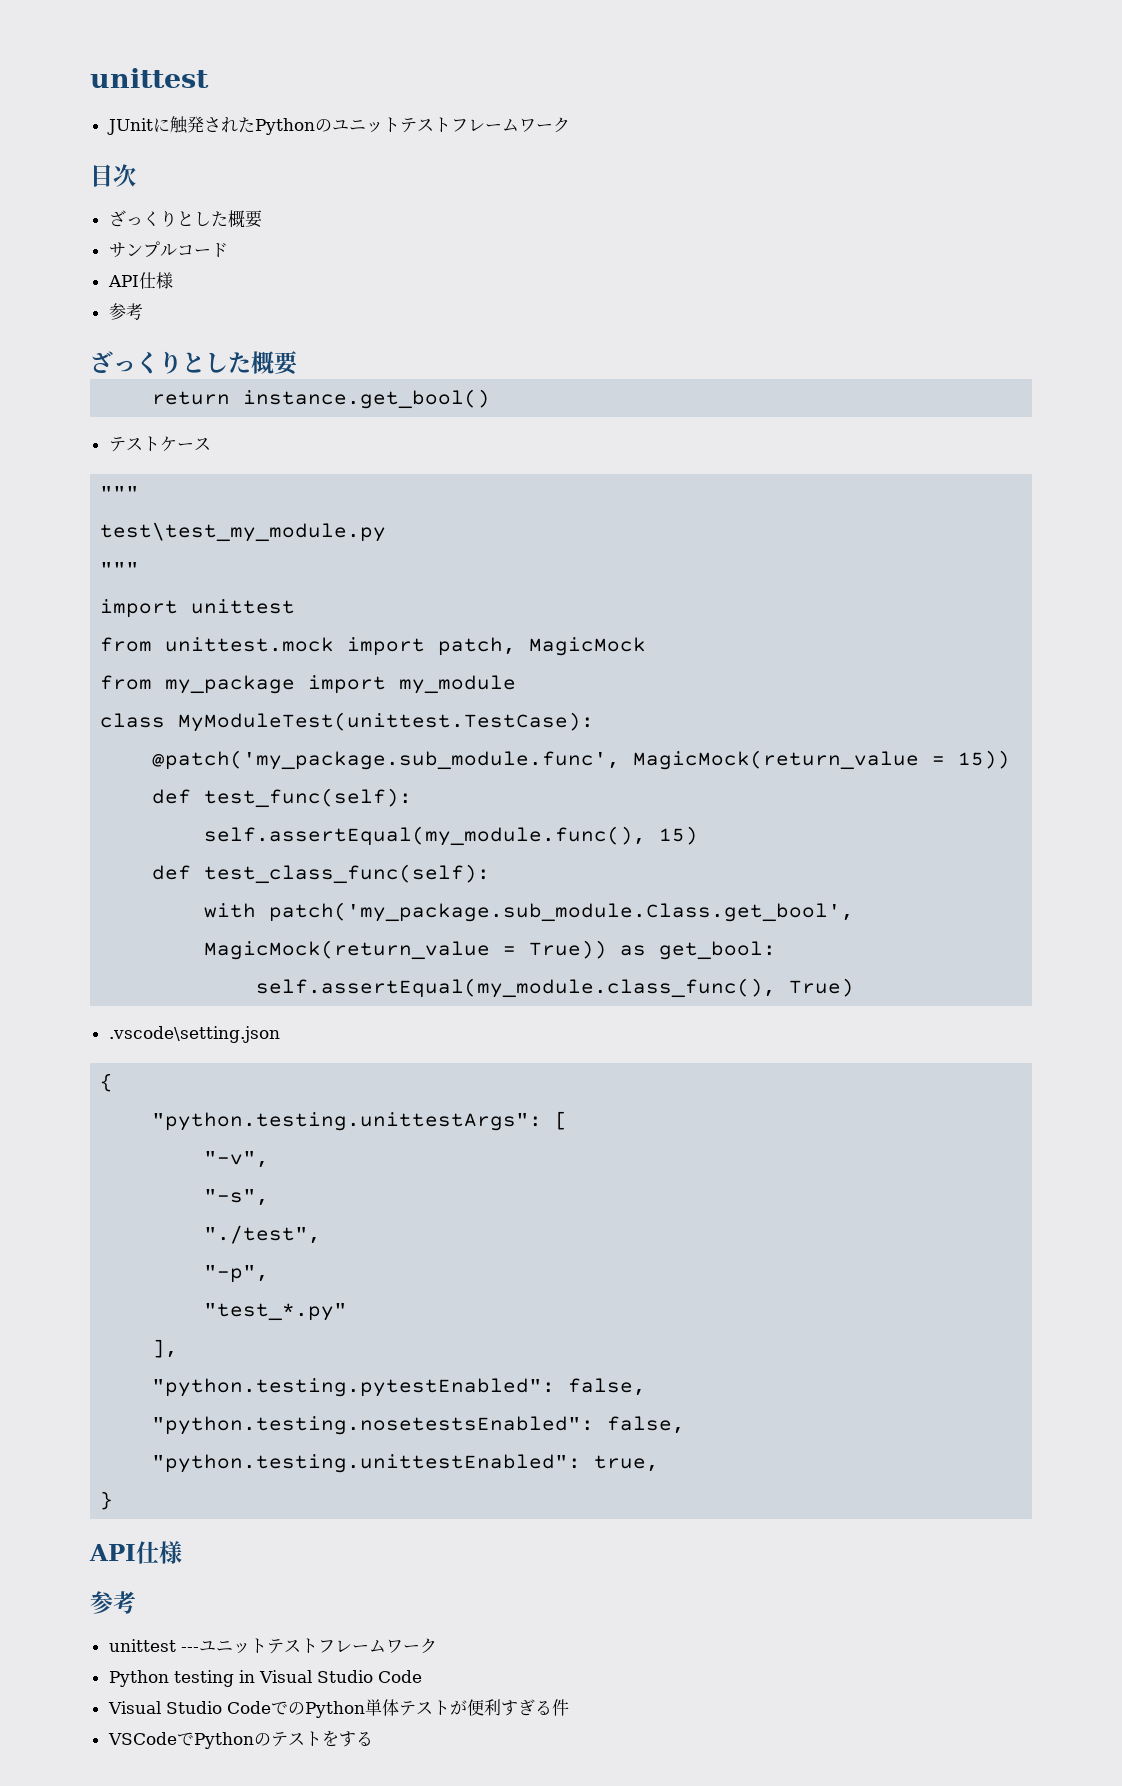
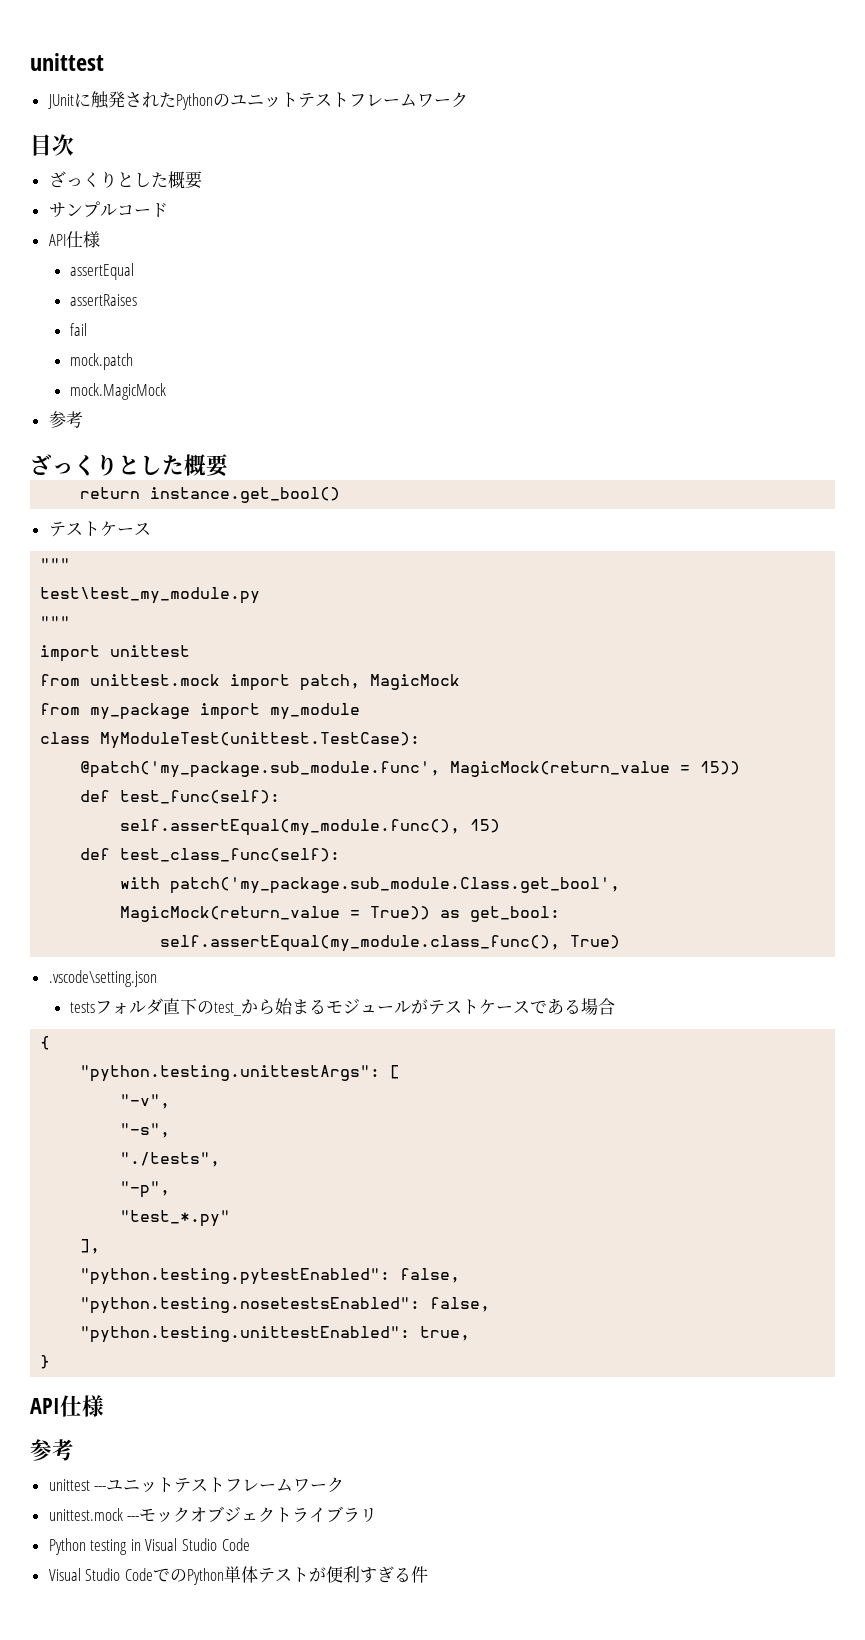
(173, 280) none -> [70,263,135,280] [70,294,138,306] [70,323,88,336] [70,353,134,370] [70,383,167,400] // assertEqual // assertRaises // fail // mock.patch // mock.MagicMock
(280, 1034) none -> [70,998,616,1016] // testsフォルダ直下のtest_から始まるモジュールがテストケースである場合
[204,1225,322,1244] "./test", -> [120,1152,221,1167] "./tests",
(437, 1646) none -> [48,1506,378,1523] // unittest.mock ---モックオブジェクトライブラリ
[107,1730,373,1749] // VSCodeでPythonのテストをする -> (428, 1574) none

